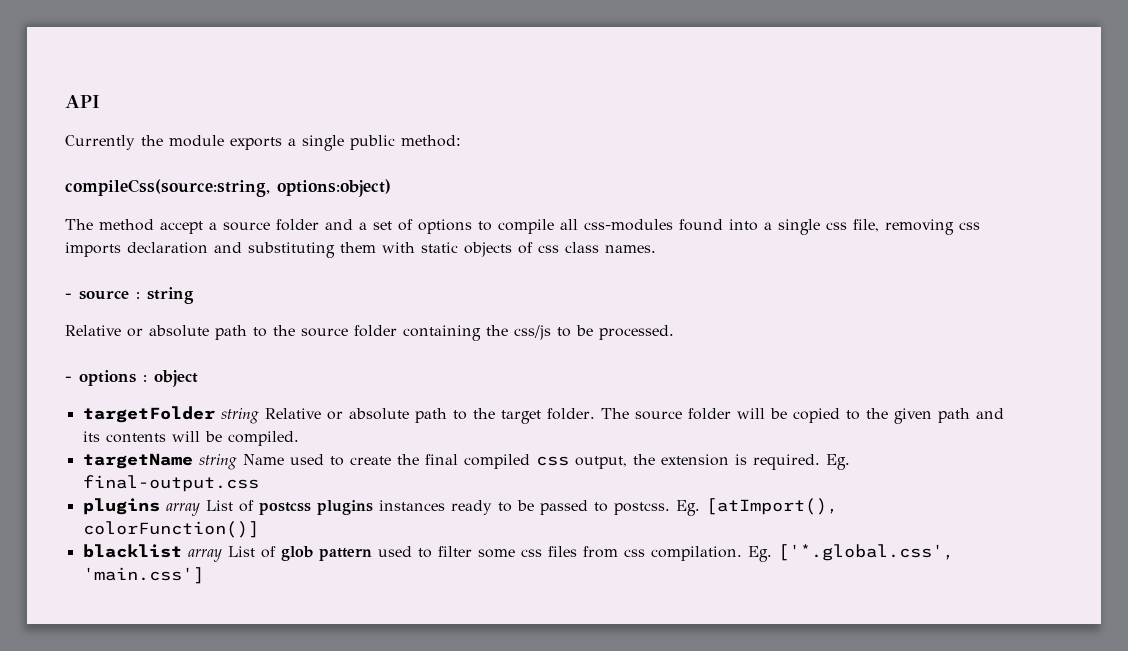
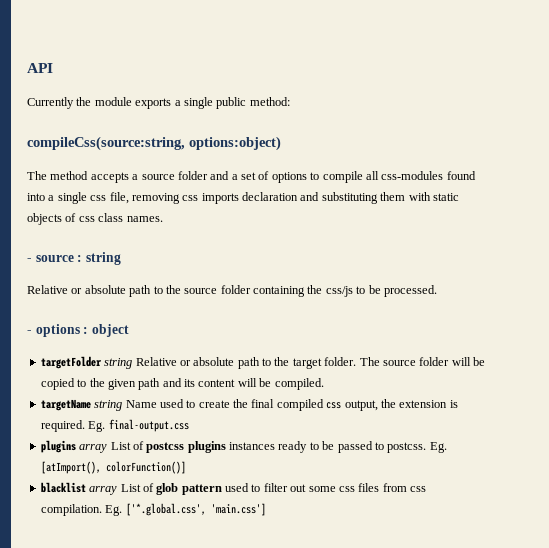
[160,221,203,234] accept -> [90,172,129,183] accepts
[105,433,166,443] contents -> [198,379,236,387] content
(472, 551) none -> [290,484,307,492] out

